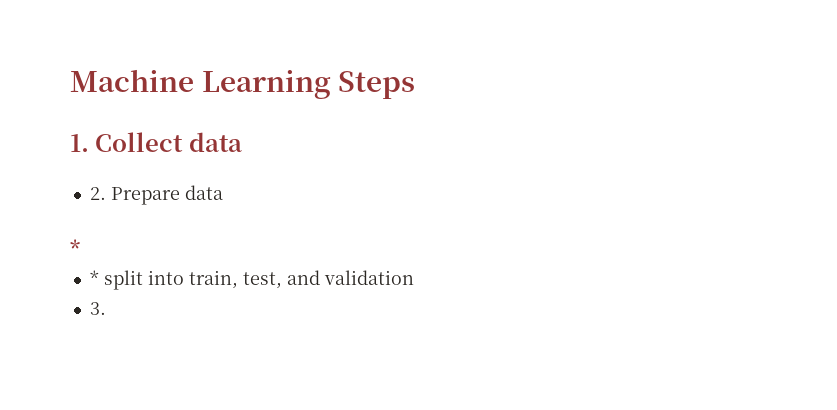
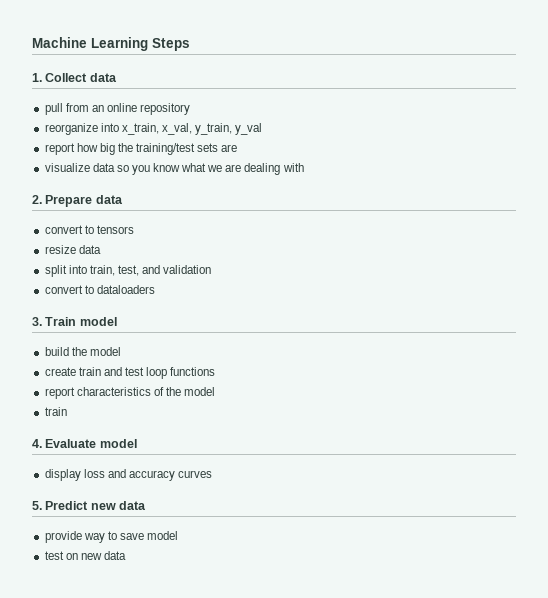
[89,185,223,205] [70,239,80,257] [89,270,99,285] 2. Prepare data // * // * -> [44,103,191,115] [44,123,263,135] [44,143,238,155] [44,163,304,175] [32,195,123,207] [44,225,134,234] [44,245,101,254] pull from an online repository // reorganize into x_train, x_val, y_train, y_val // report how big the training/test sets are // visualize data so you know what we are dealing with // 2. Prepare data // convert to tensors // resize data //
[89,302,106,315] 3. -> [44,285,155,294] [32,317,117,326] [44,347,121,356] [44,367,216,379] [44,387,216,399] [44,407,67,416] [32,439,137,448] [44,469,213,481] [32,501,147,510] [44,531,179,543] [44,551,126,560] convert to dataloaders // 3. Train model // build the model // create train and test loop functions // report characteristics of the model // train // 4. Evaluate model // display loss and accuracy curves // 5. Predict new data // provide way to save model // test on new data

